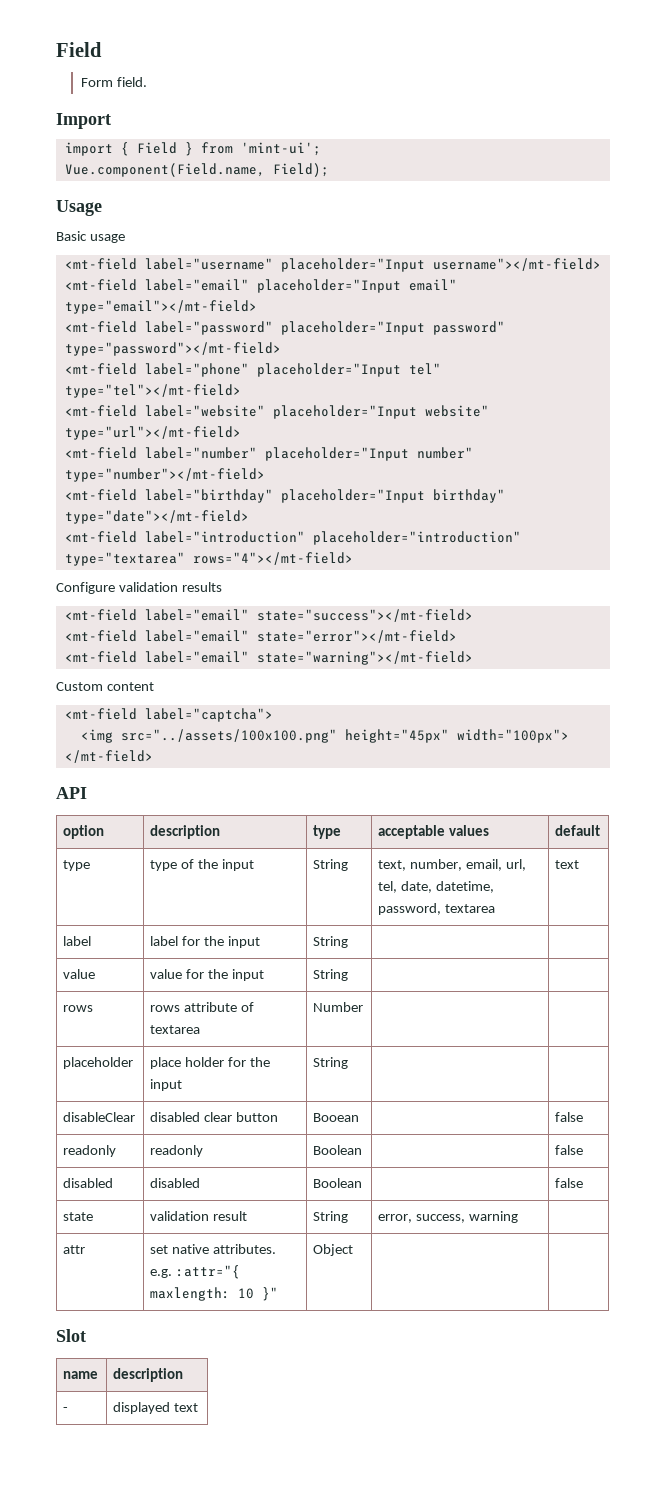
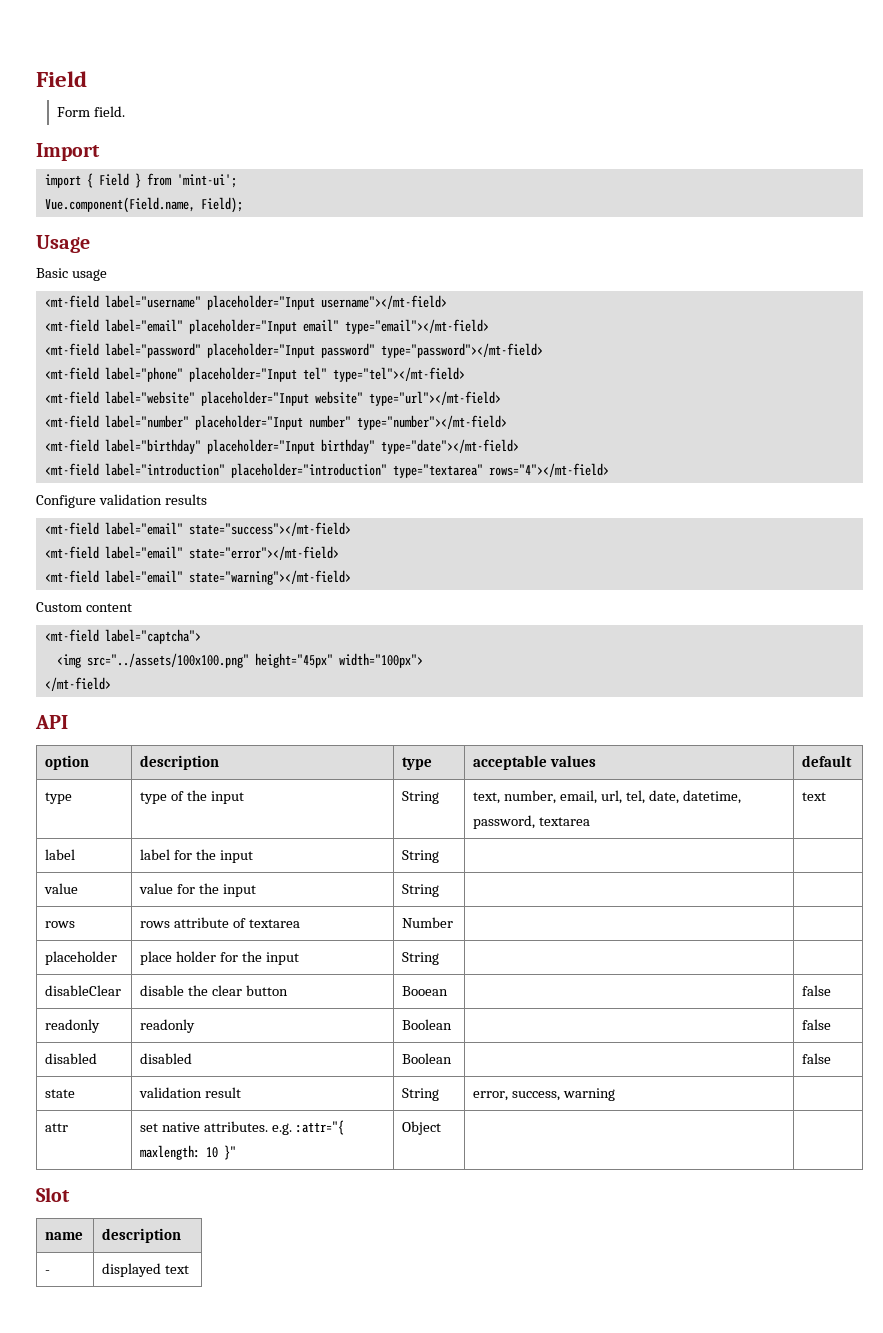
[150,1112,201,1122] disabled -> [140,985,209,996] disable the

